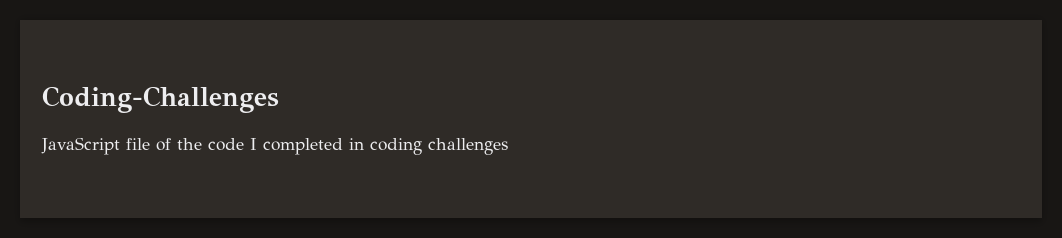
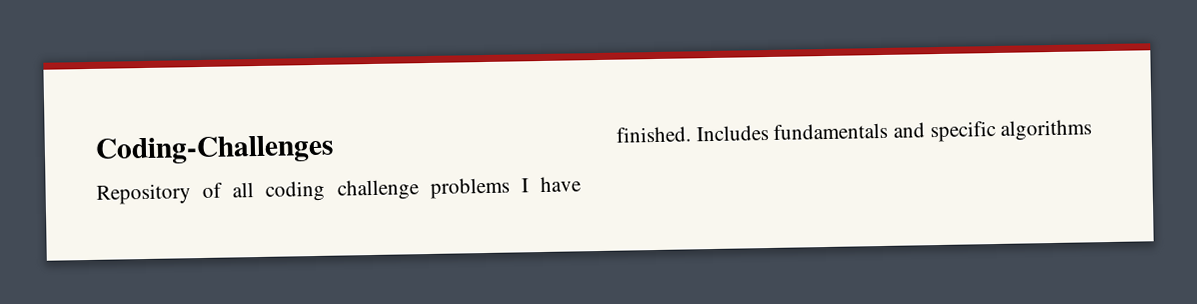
[41,137,508,155] JavaScript file of the code I completed in coding challenges -> [96,176,581,205] [616,119,1093,143] Repository of all coding challenge problems I have finished. Includes fundamentals and specific algorithms

